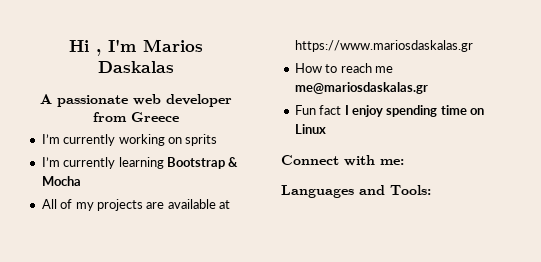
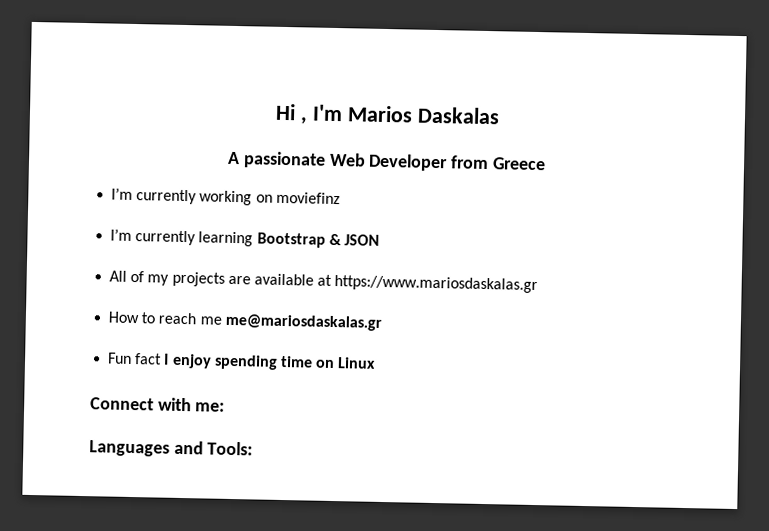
[133,94,232,107] web developer -> [328,152,449,172] Web Developer
[185,134,218,146] sprits -> [275,191,340,205] moviefinz
[41,176,81,186] Mocha -> [343,234,380,246] JSON

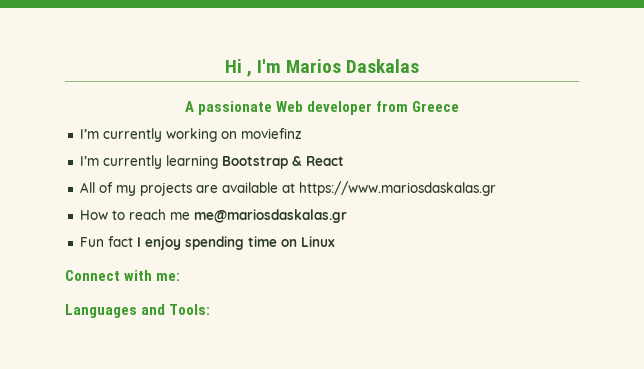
[368,153,449,172] Developer -> [307,101,373,115] developer
[343,234,380,246] JSON -> [305,156,344,166] React

